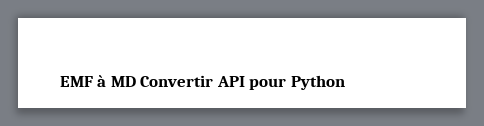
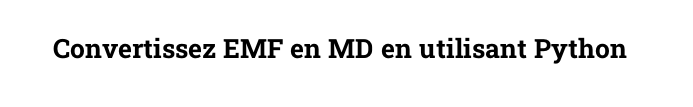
[60,75,287,90] EMF à MD Convertir API pour -> [53,37,527,59] Convertissez EMF en MD en utilisant

